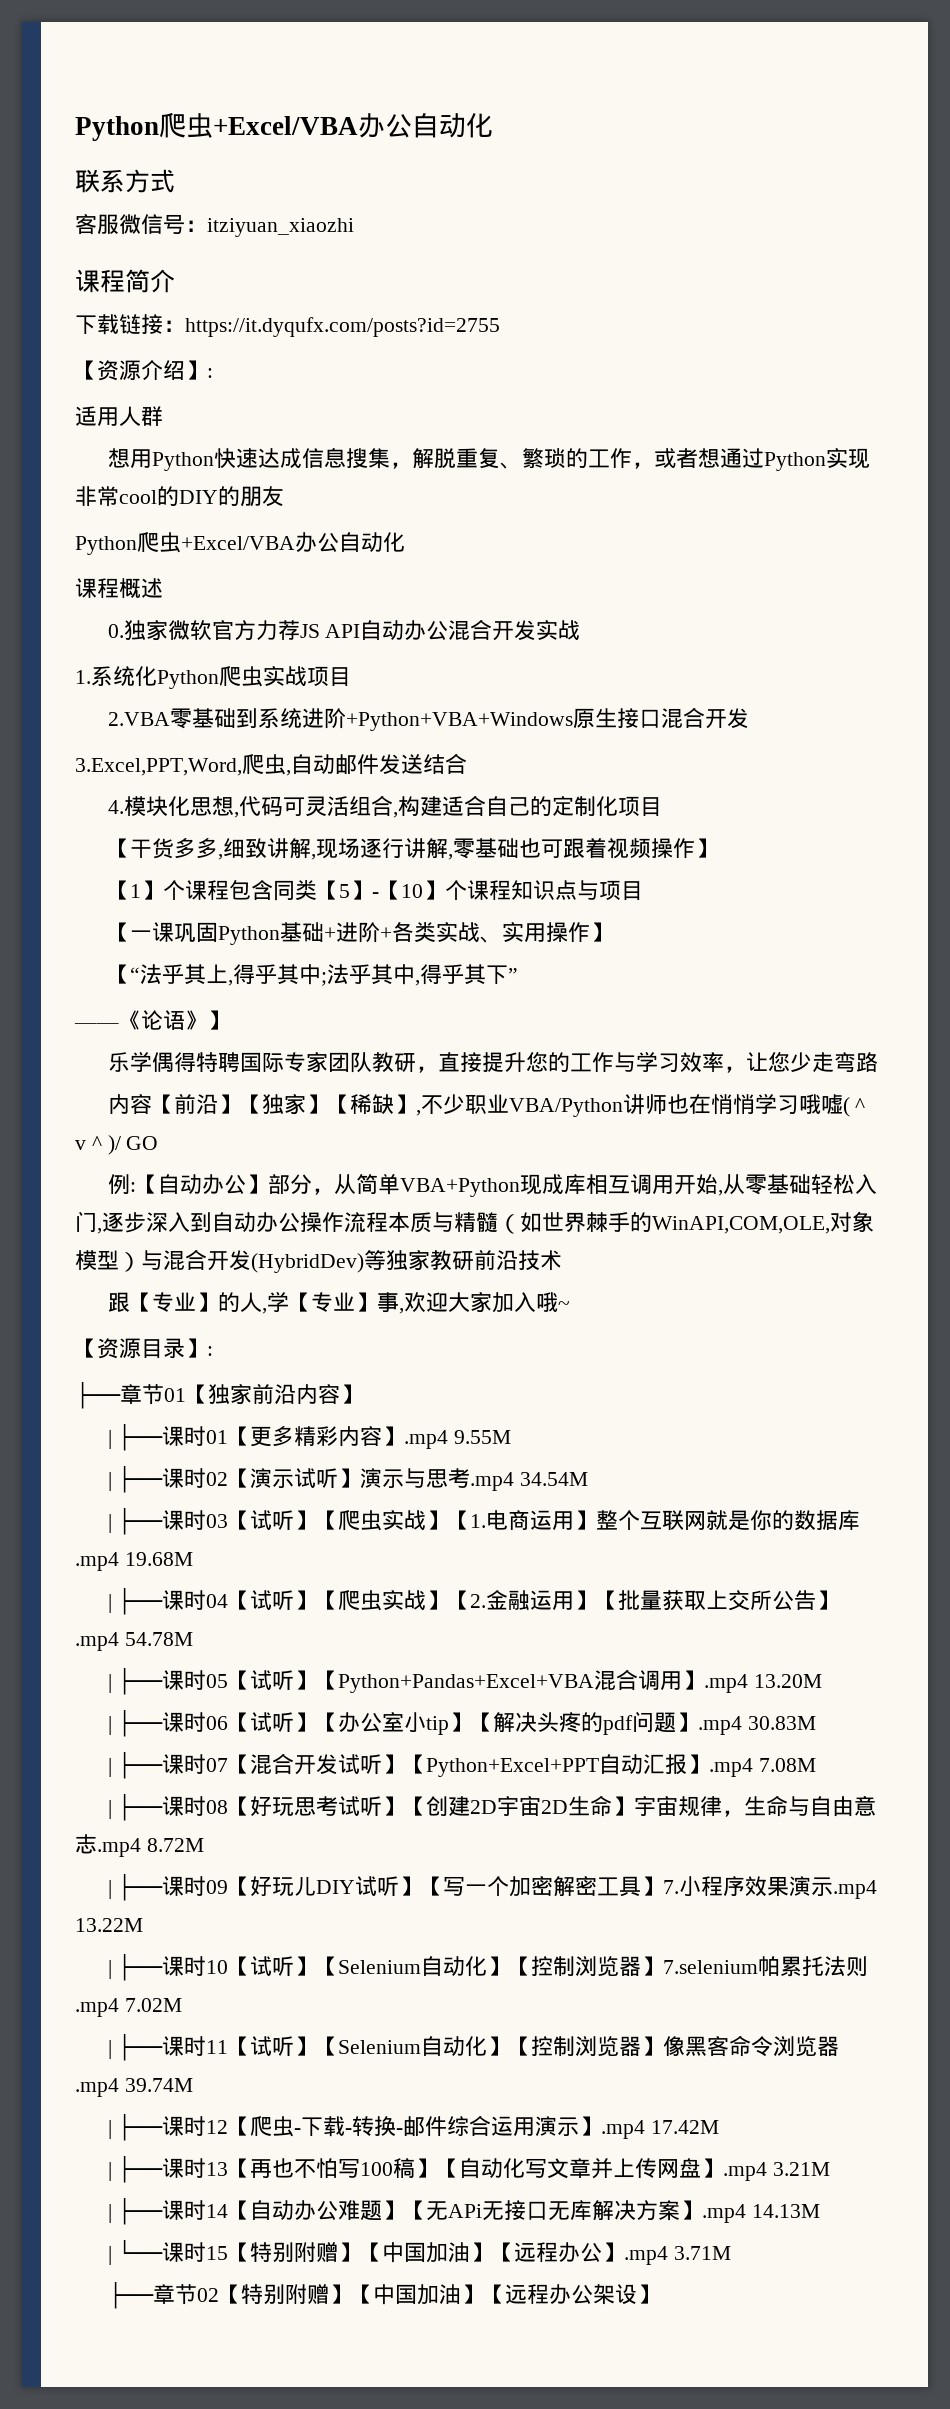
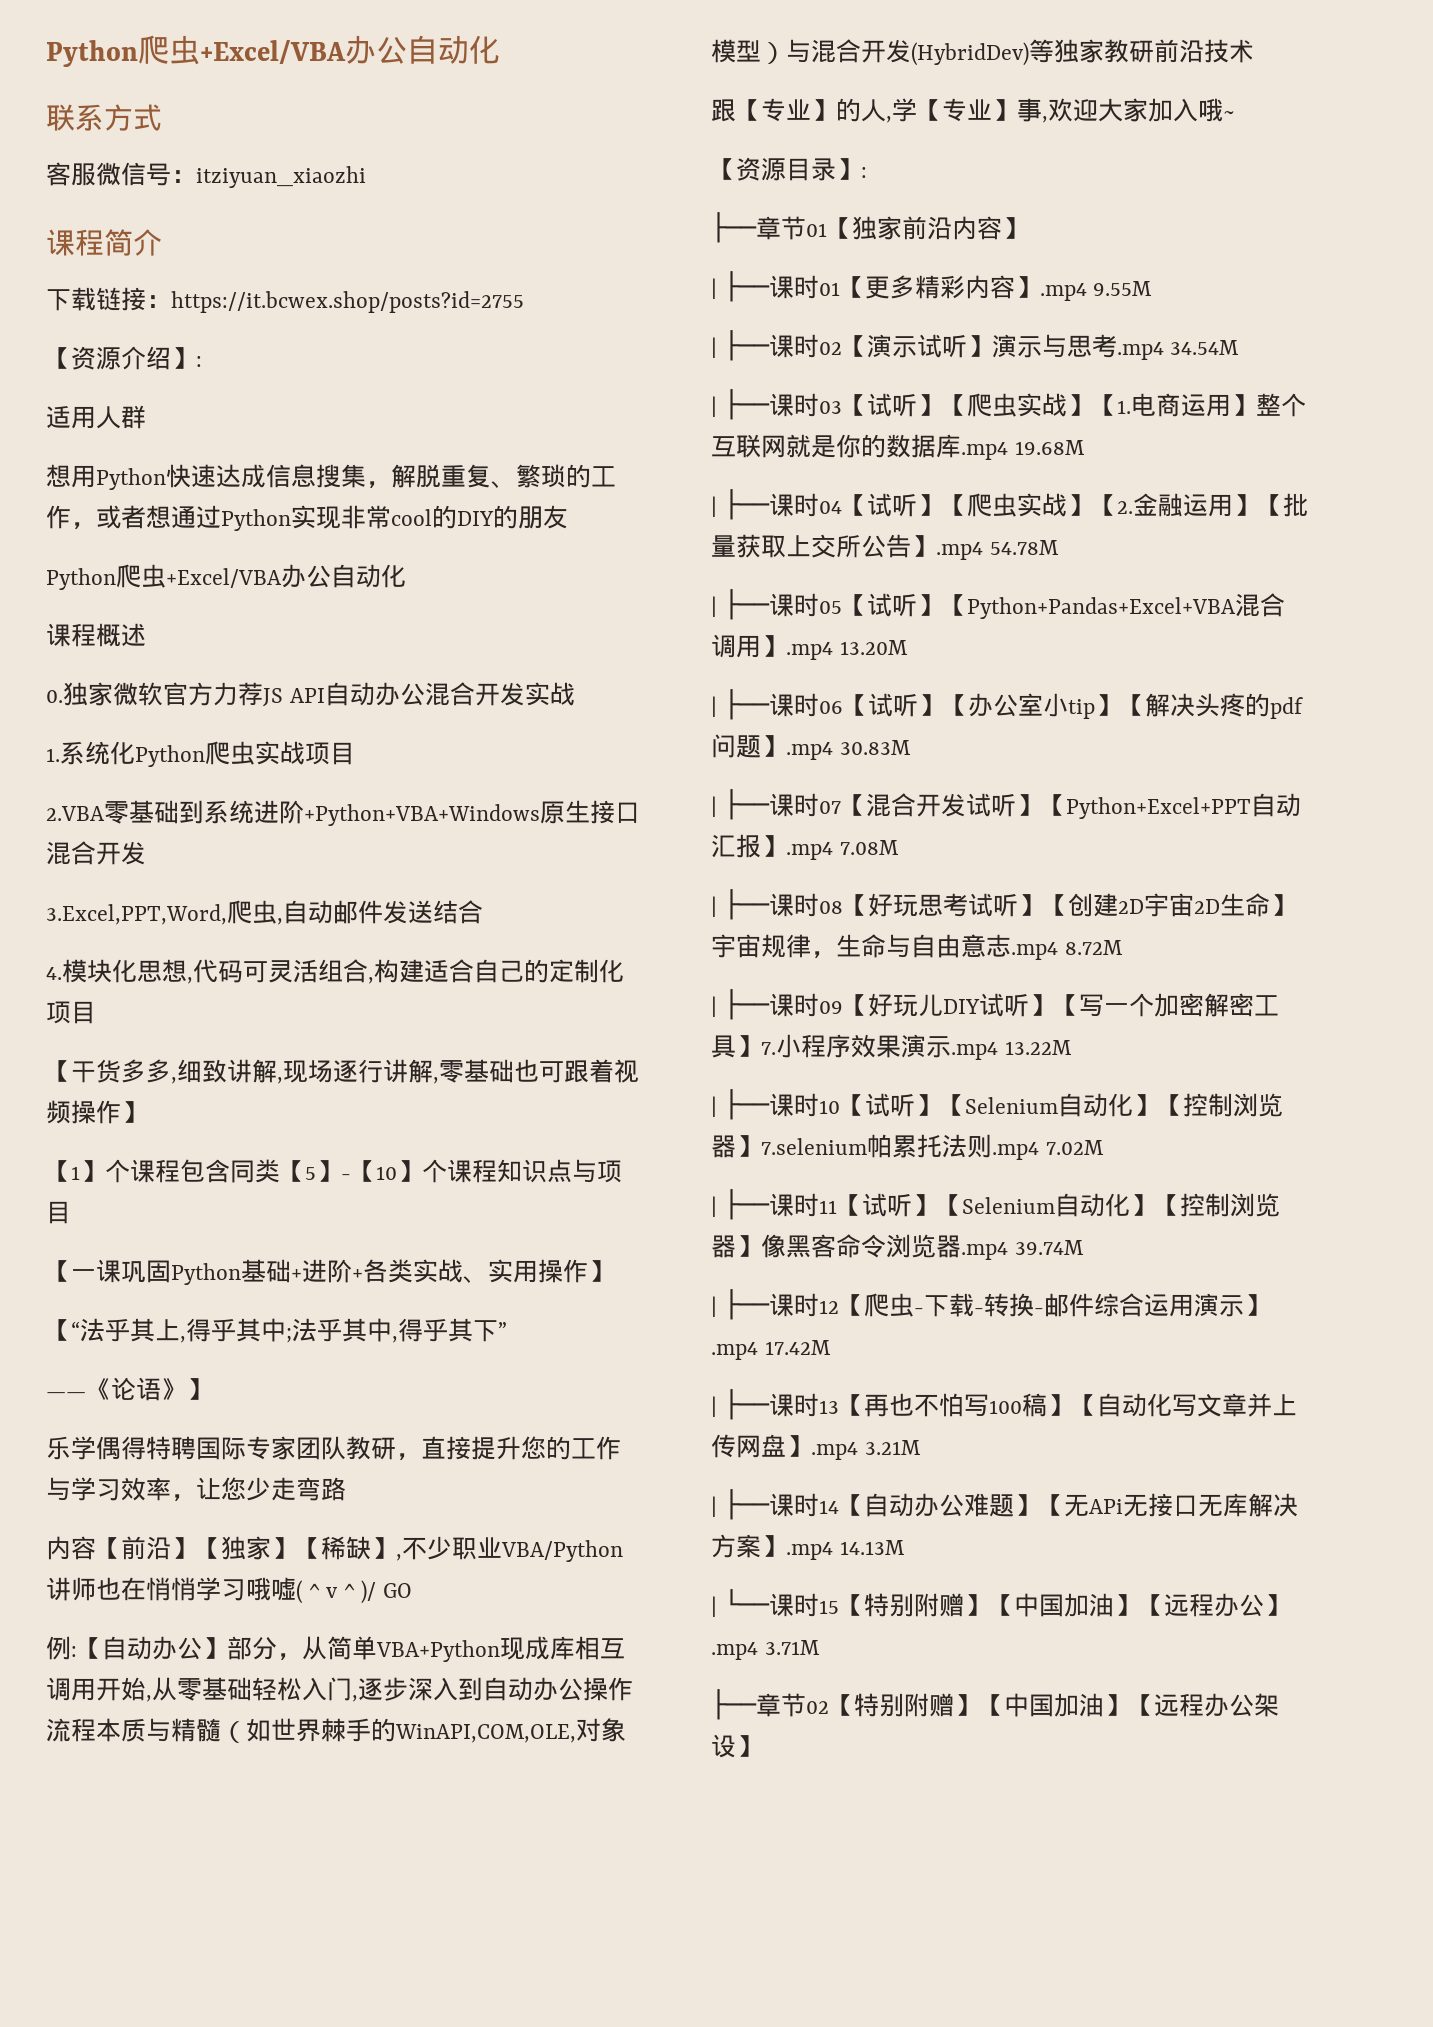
[185,317,500,337] https://it.dyqufx.com/posts?id=2755 -> [171,291,524,313] https://it.bcwex.shop/posts?id=2755

